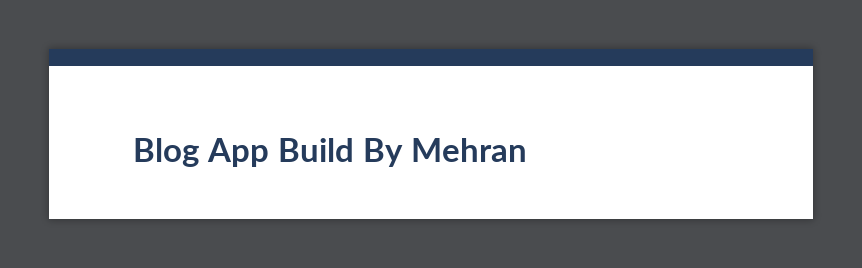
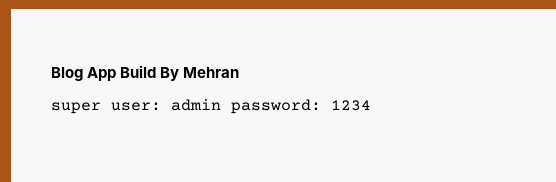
(527, 150) none -> [51,99,371,114] // super user: admin password: 1234

